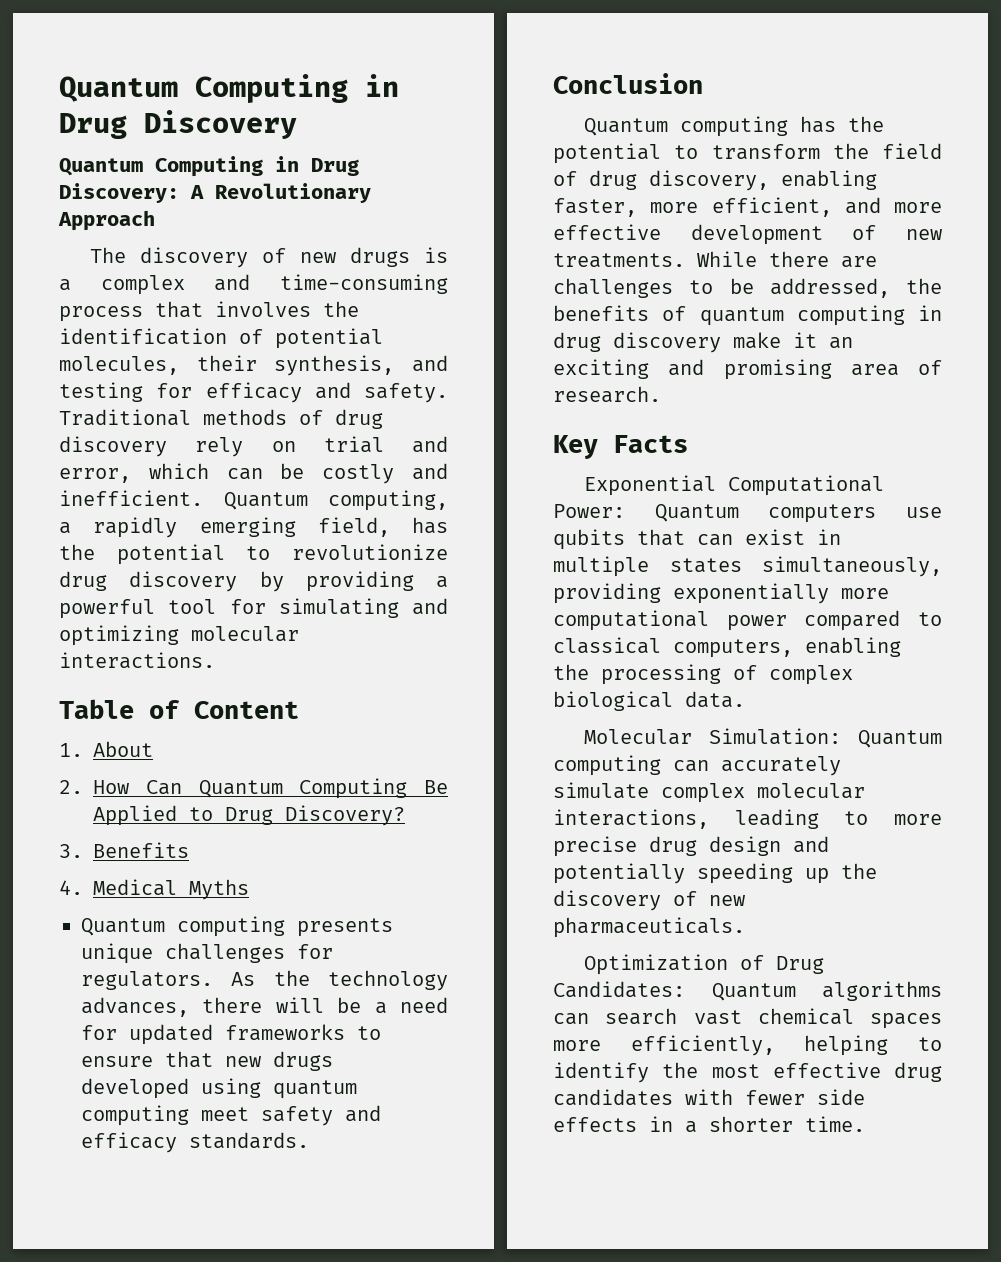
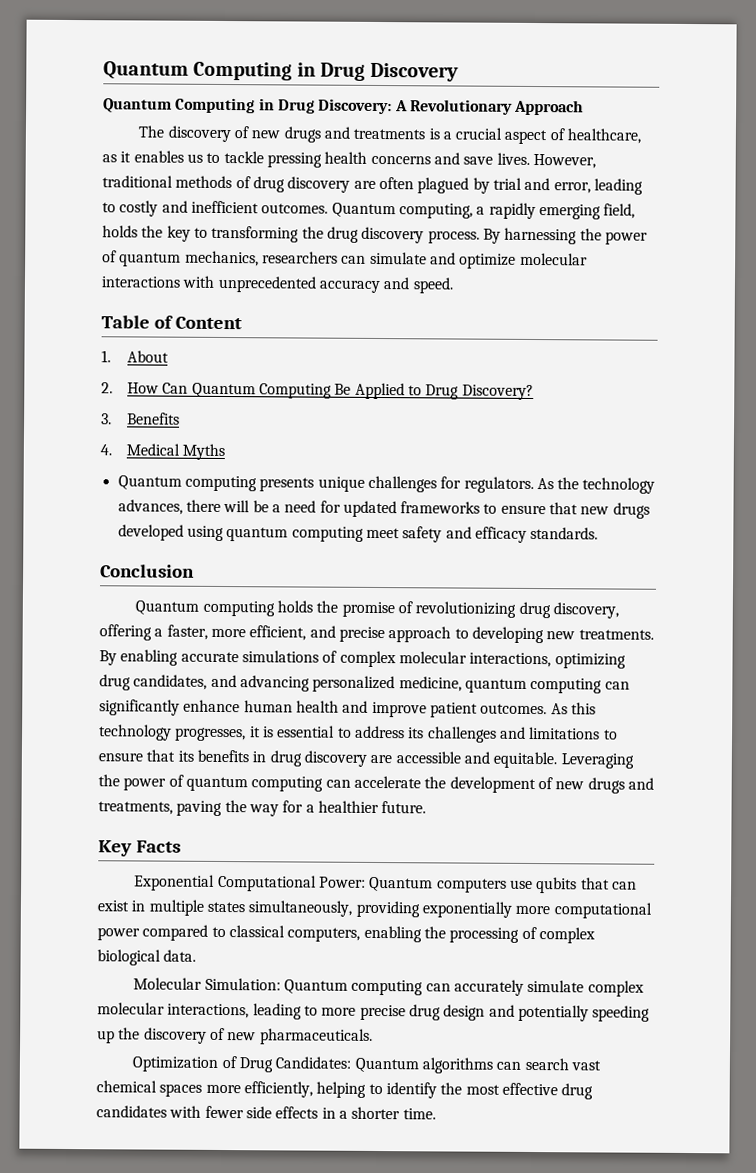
[424,247,448,263] [59,274,448,295] [59,301,359,322] [59,328,383,349] [59,355,448,376] [59,382,448,403] [59,409,383,429] [59,436,448,457] [59,463,449,484] [59,490,203,506] is a complex and time-consuming process that involves the identification of potential molecules, their synthesis, and testing for efficacy and safety. Traditional methods of drug discovery rely on trial and error, which can be costly and inefficient. -> [323,126,642,145] [102,150,596,169] [102,175,643,195] [102,200,329,217] and treatments is a crucial aspect of healthcare, as it enables us to tackle pressing health concerns and save lives. However, traditional methods of drug discovery are often plagued by trial and error, leading to costly and inefficient outcomes.
[412,517,448,534] [59,544,448,565] [59,571,448,592] [59,598,448,619] [59,625,299,646] [59,652,215,669] has the potential to revolutionize drug discovery by providing a powerful tool for simulating and optimizing molecular interactions. -> [102,225,648,245] [102,250,588,269] [101,275,453,294] holds the key to transforming the drug discovery process. By harnessing the power of quantum mechanics, researchers can simulate and optimize molecular interactions with unprecedented accuracy and speed.
[799,116,884,133] [553,143,942,164] [553,170,877,191] [553,197,942,217] [553,224,942,245] [553,251,877,268] [553,278,942,298] [553,305,942,326] [553,332,853,353] [553,359,942,380] [553,386,661,403] has the potential to transform the field of drug discovery, enabling faster, more efficient, and more effective development of new treatments. While there are challenges to be addressed, the benefits of quantum computing in drug discovery make it an exciting and promising area of research. -> [276,600,619,619] [99,624,654,644] [99,649,626,669] [99,674,630,694] [99,699,596,718] [99,724,618,743] [98,749,634,769] [98,774,654,794] [98,800,427,817] holds the promise of revolutionizing drug discovery, offering a faster, more efficient, and precise approach to developing new treatments. By enabling accurate simulations of complex molecular interactions, optimizing drug candidates, and advancing personalized medicine, quantum computing can significantly enhance human health and improve patient outcomes. As this technology progresses, it is essential to address its challenges and limitations to ensure that its benefits in drug discovery are accessible and equitable. Leveraging the power of quantum computing can accelerate the development of new drugs and treatments, paving the way for a healthier future.

